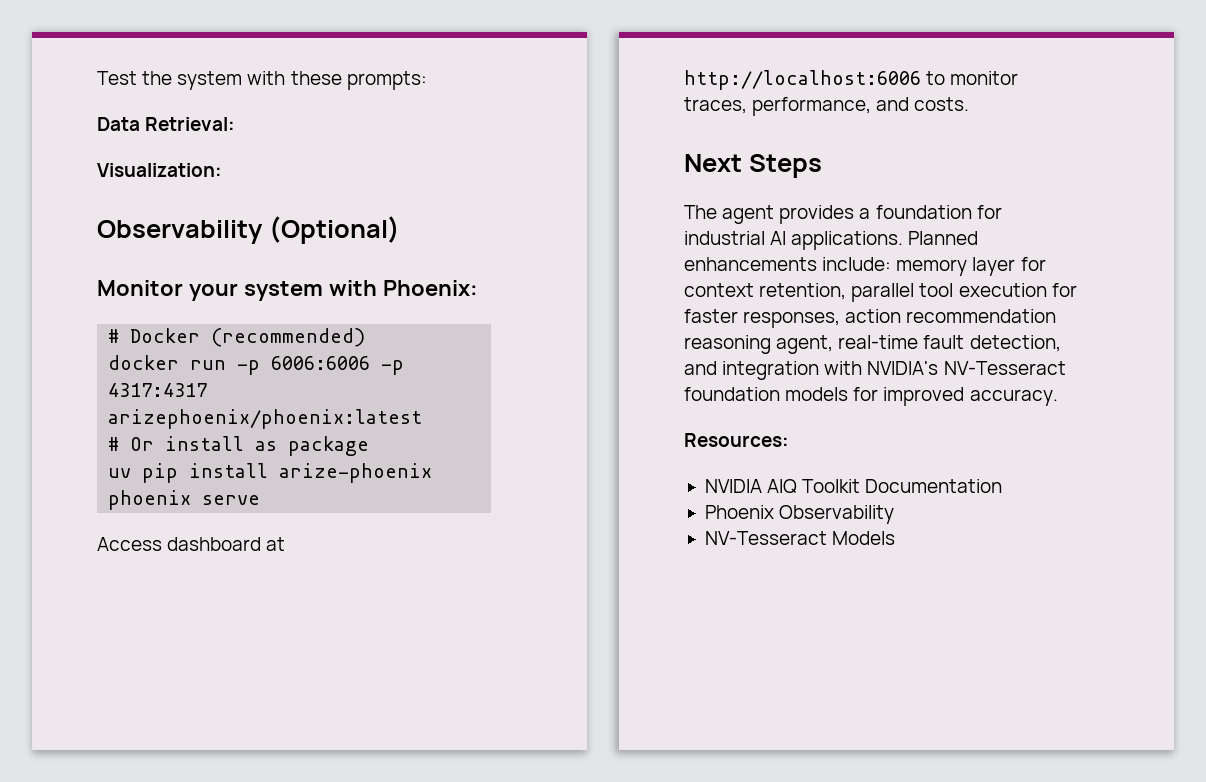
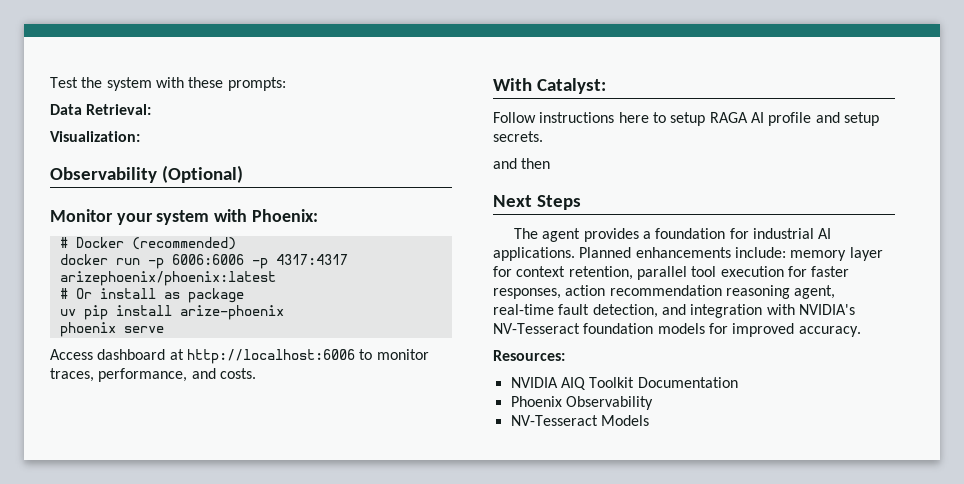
(970, 104) none -> [493,78,606,94] [493,112,879,126] [493,131,543,142] [493,158,551,169] // With Catalyst: // Follow instructions here to setup RAGA AI profile and setup secrets. // and then

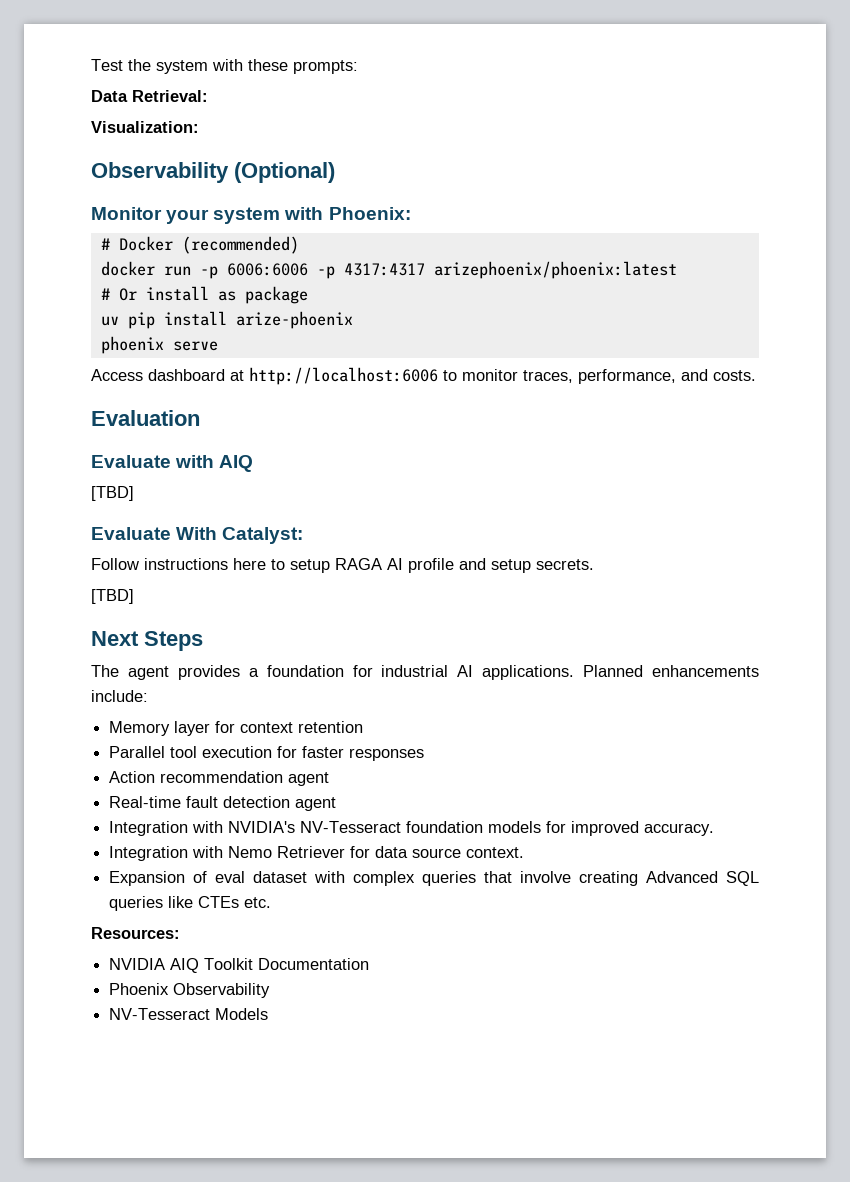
(256, 373) none -> [91,410,200,426] [91,455,254,472] [91,486,134,501] [91,527,171,540] Evaluation // Evaluate with AIQ // [TBD] // Evaluate
[493,158,551,169] and then -> [91,589,134,604] [TBD]
[790,250,847,261] memory -> [109,721,171,736] // Memory
[568,266,687,280] retention, parallel -> [298,721,364,733] [109,746,166,758] retention // Parallel
[493,285,836,299] [493,304,763,318] responses, action recommendation reasoning agent, real-time fault detection, and integration -> [349,748,425,761] [109,771,330,786] [109,796,337,811] [109,821,189,836] responses // Action recommendation agent // Real-time fault detection agent // Integration
(861, 331) none -> [109,846,525,861] [109,871,760,886] [109,896,272,911] // Integration with Nemo Retriever for data source context. // Expansion of eval dataset with complex queries that involve creating Advanced SQL queries like CTEs etc.

